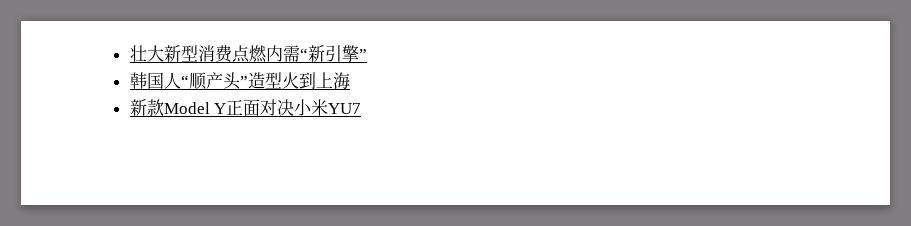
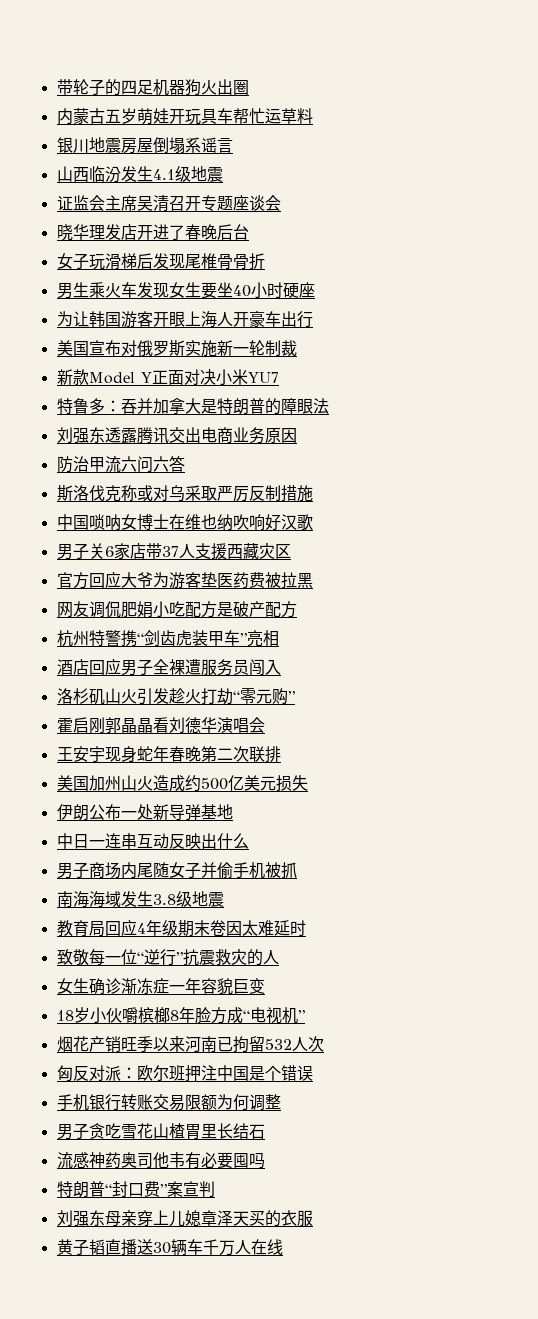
[129,45,367,63] [129,72,350,90] 壮大新型消费点燃内需“新引擎” // 韩国人“顺产头”造型火到上海 -> [56,79,249,96] [56,108,313,125] [56,137,233,153] [56,166,223,183] [56,195,281,212] [56,224,249,241] [56,253,265,270] [56,282,315,299] [56,311,313,328] [56,340,297,357] 带轮子的四足机器狗火出圈 // 内蒙古五岁萌娃开玩具车帮忙运草料 // 银川地震房屋倒塌系谣言 // 山西临汾发生4.1级地震 // 证监会主席吴清召开专题座谈会 // 晓华理发店开进了春晚后台 // 女子玩滑梯后发现尾椎骨骨折 // 男生乘火车发现女生要坐40小时硬座 // 为让韩国游客开眼上海人开豪车出行 // 美国宣布对俄罗斯实施新一轮制裁
(362, 108) none -> [56,398,329,415] [56,427,297,444] [56,456,185,473] [56,485,313,502] [56,514,313,531] [56,543,291,560] [56,571,313,589] [56,601,297,618] [56,630,279,647] [56,658,281,676] [56,688,295,705] [56,717,265,734] [56,746,281,763] [56,775,308,792] [56,804,233,821] [56,833,249,849] [56,862,297,879] [56,891,224,907] [56,919,306,937] [56,949,279,966] [56,978,265,995] [56,1007,305,1024] [56,1036,324,1053] [56,1065,313,1082] [56,1094,281,1111] [56,1123,265,1140] [56,1152,265,1169] [56,1181,215,1198] [56,1210,313,1227] [56,1239,283,1256] // 特鲁多：吞并加拿大是特朗普的障眼法 // 刘强东透露腾讯交出电商业务原因 // 防治甲流六问六答 // 斯洛伐克称或对乌采取严厉反制措施 // 中国唢呐女博士在维也纳吹响好汉歌 // 男子关6家店带37人支援西藏灾区 // 官方回应大爷为游客垫医药费被拉黑 // 网友调侃肥娟小吃配方是破产配方 // 杭州特警携“剑齿虎装甲车”亮相 // 酒店回应男子全裸遭服务员闯入 // 洛杉矶山火引发趁火打劫“零元购” // 霍启刚郭晶晶看刘德华演唱会 // 王安宇现身蛇年春晚第二次联排 // 美国加州山火造成约500亿美元损失 // 伊朗公布一处新导弹基地 // 中日一连串互动反映出什么 // 男子商场内尾随女子并偷手机被抓 // 南海海域发生3.8级地震 // 教育局回应4年级期末卷因太难延时 // 致敬每一位“逆行”抗震救灾的人 // 女生确诊渐冻症一年容貌巨变 // 18岁小伙嚼槟榔8年脸方成“电视机” // 烟花产销旺季以来河南已拘留532人次 // 匈反对派：欧尔班押注中国是个错误 // 手机银行转账交易限额为何调整 // 男子贪吃雪花山楂胃里长结石 // 流感神药奥司他韦有必要囤吗 // 特朗普“封口费”案宣判 // 刘强东母亲穿上儿媳章泽天买的衣服 // 黄子韬直播送30辆车千万人在线

